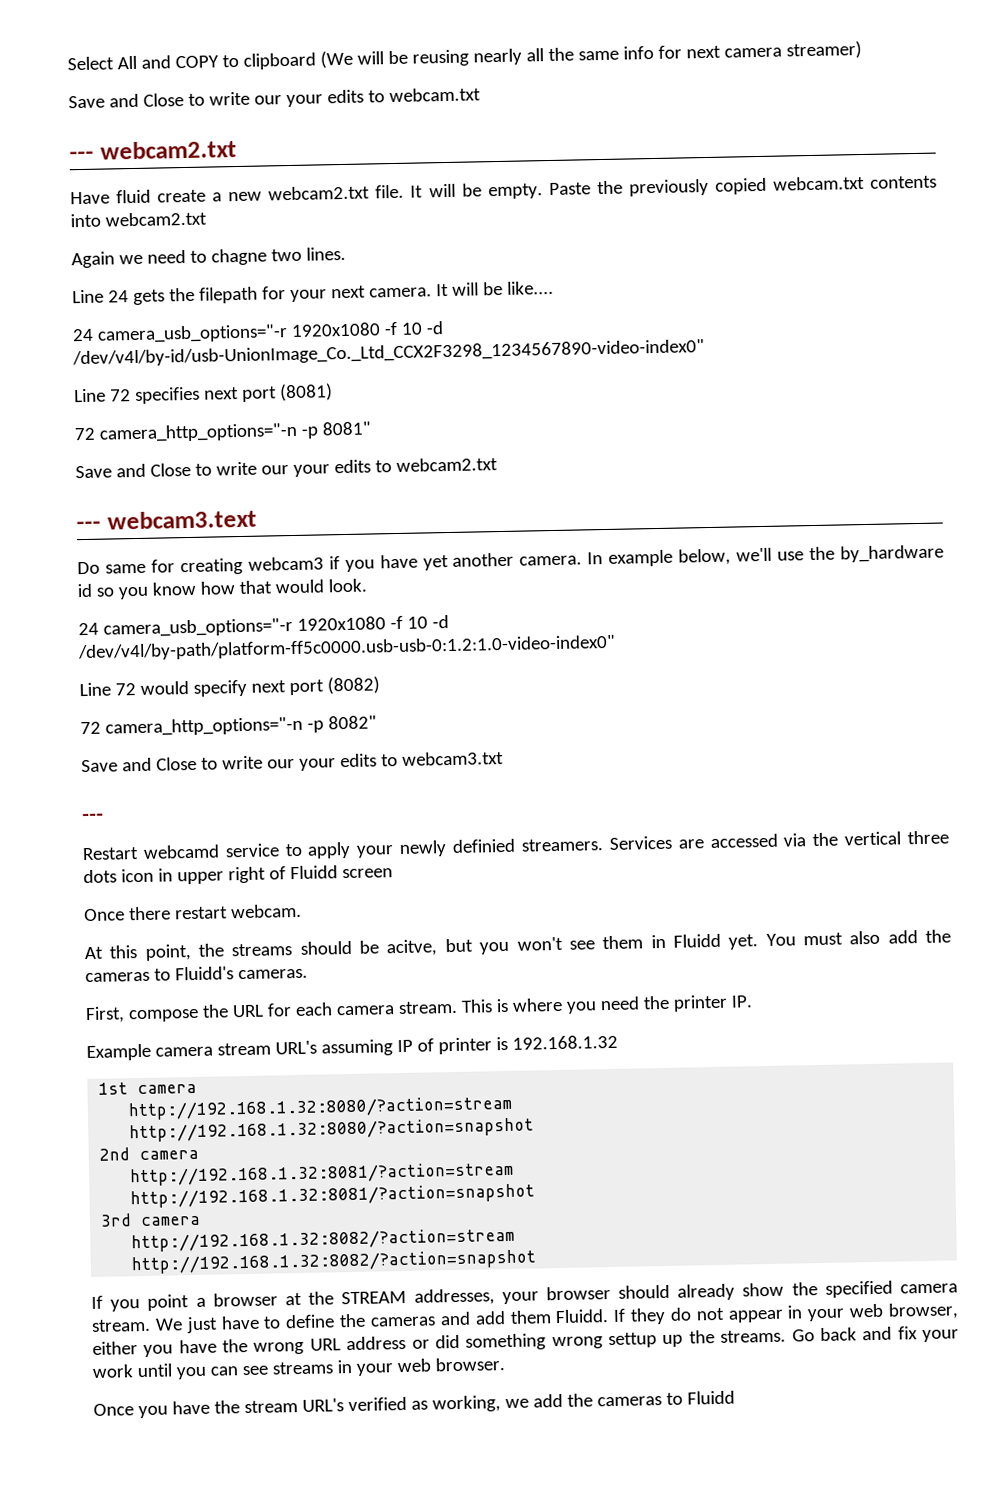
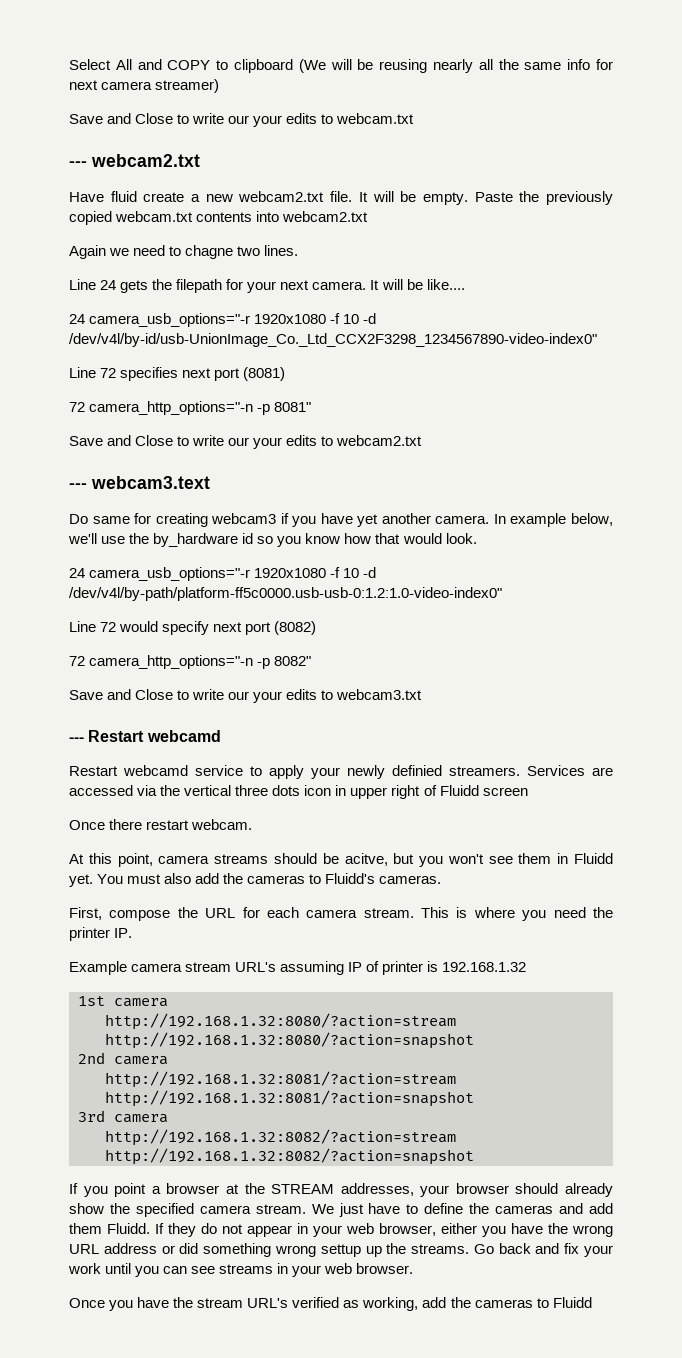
(104, 817) none -> [88,730,221,742] Restart webcamd
[198,943,225,957] the -> [158,855,210,864] camera
[504,1398,529,1409] we -> (419, 1304) none

